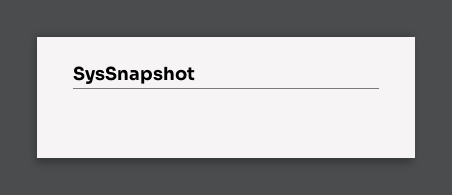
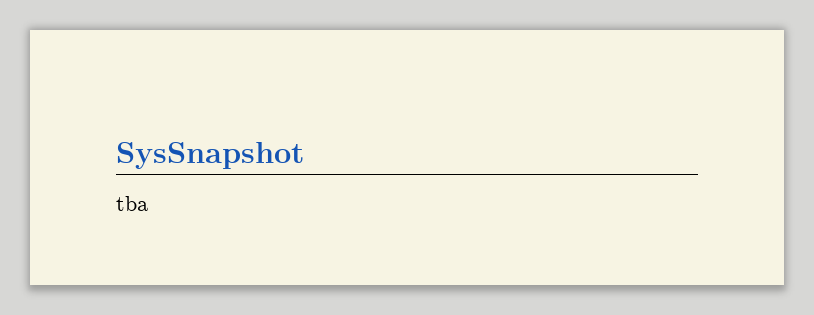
(195, 75) none -> [116,196,148,211] // tba

